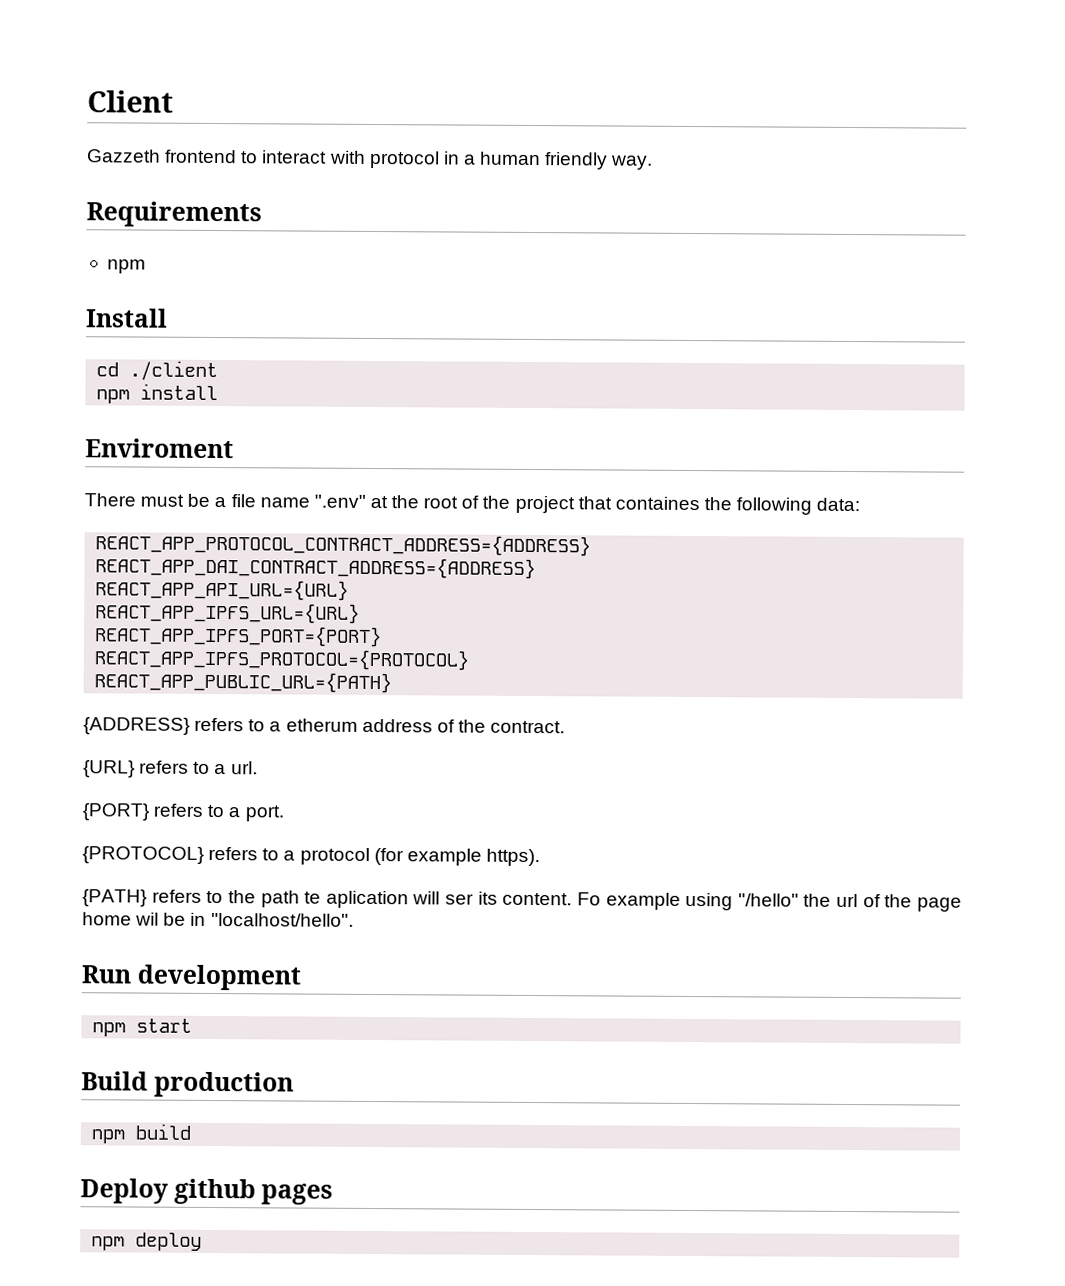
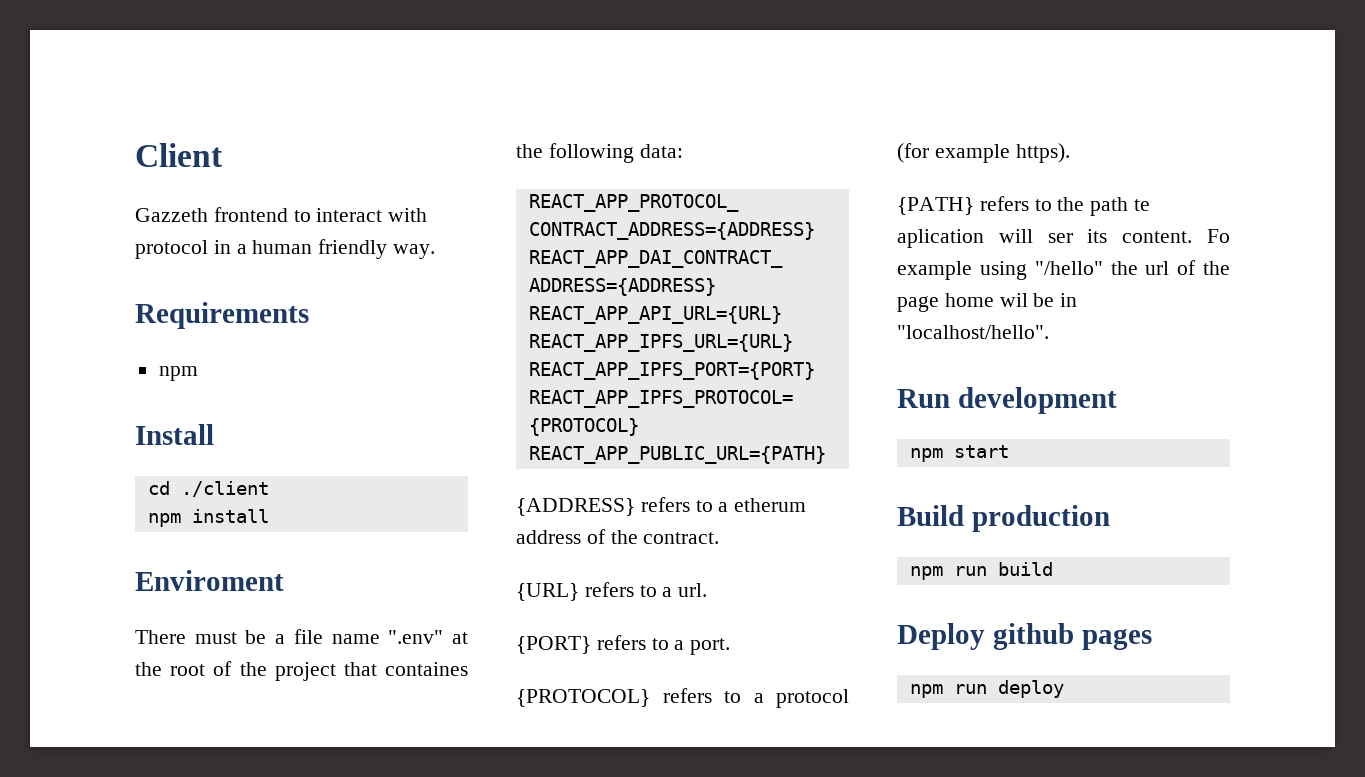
(126, 1136) none -> [953,566,987,576] run
(126, 1243) none -> [953,684,987,694] run

